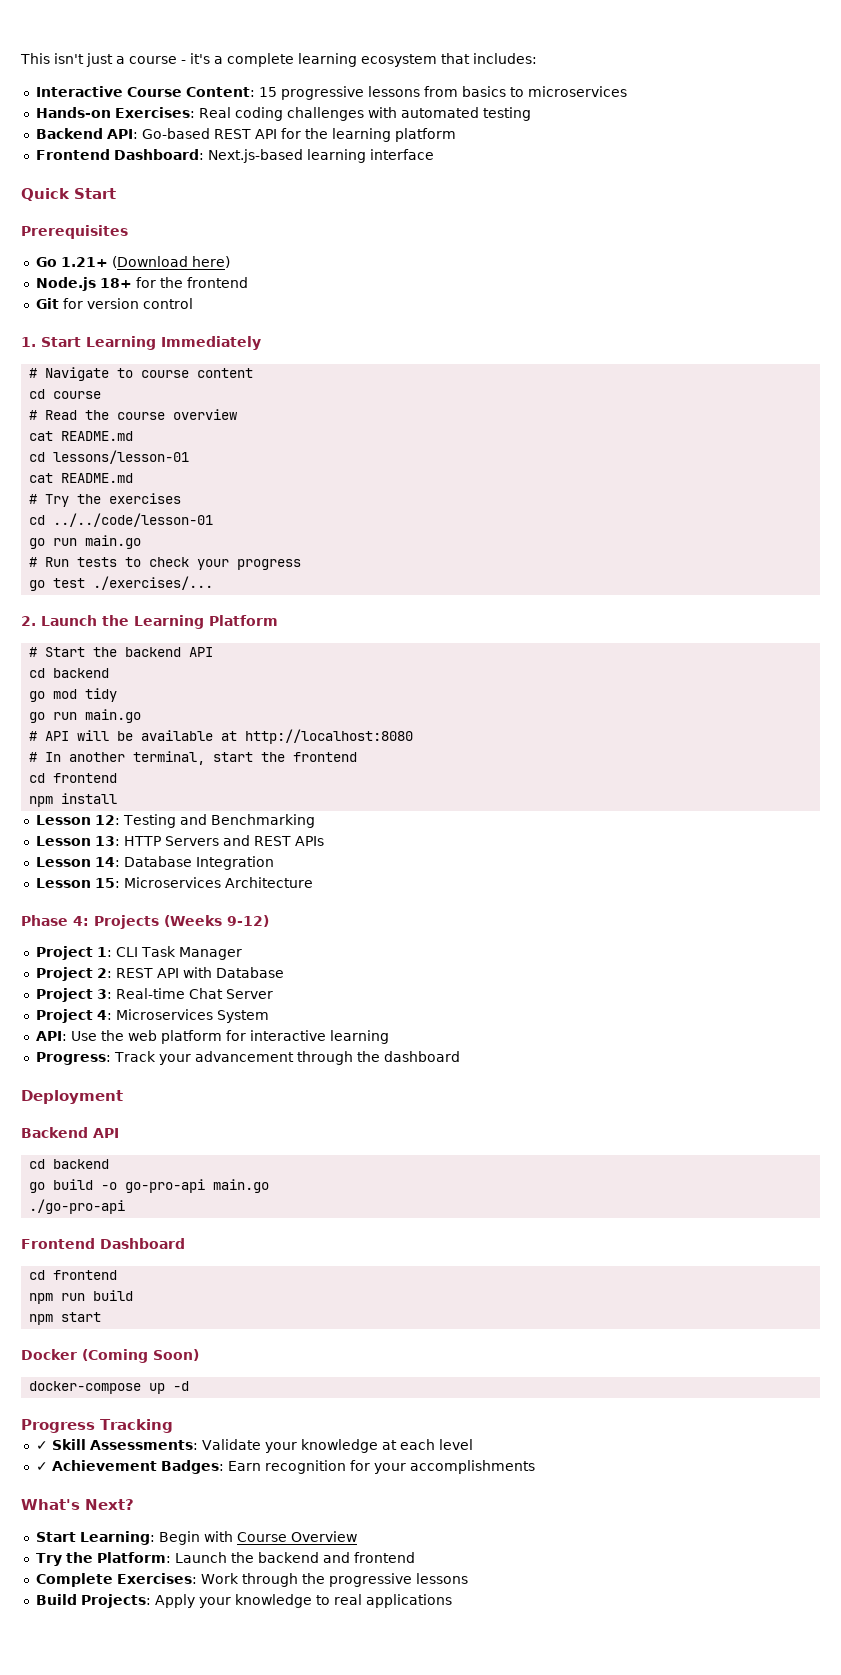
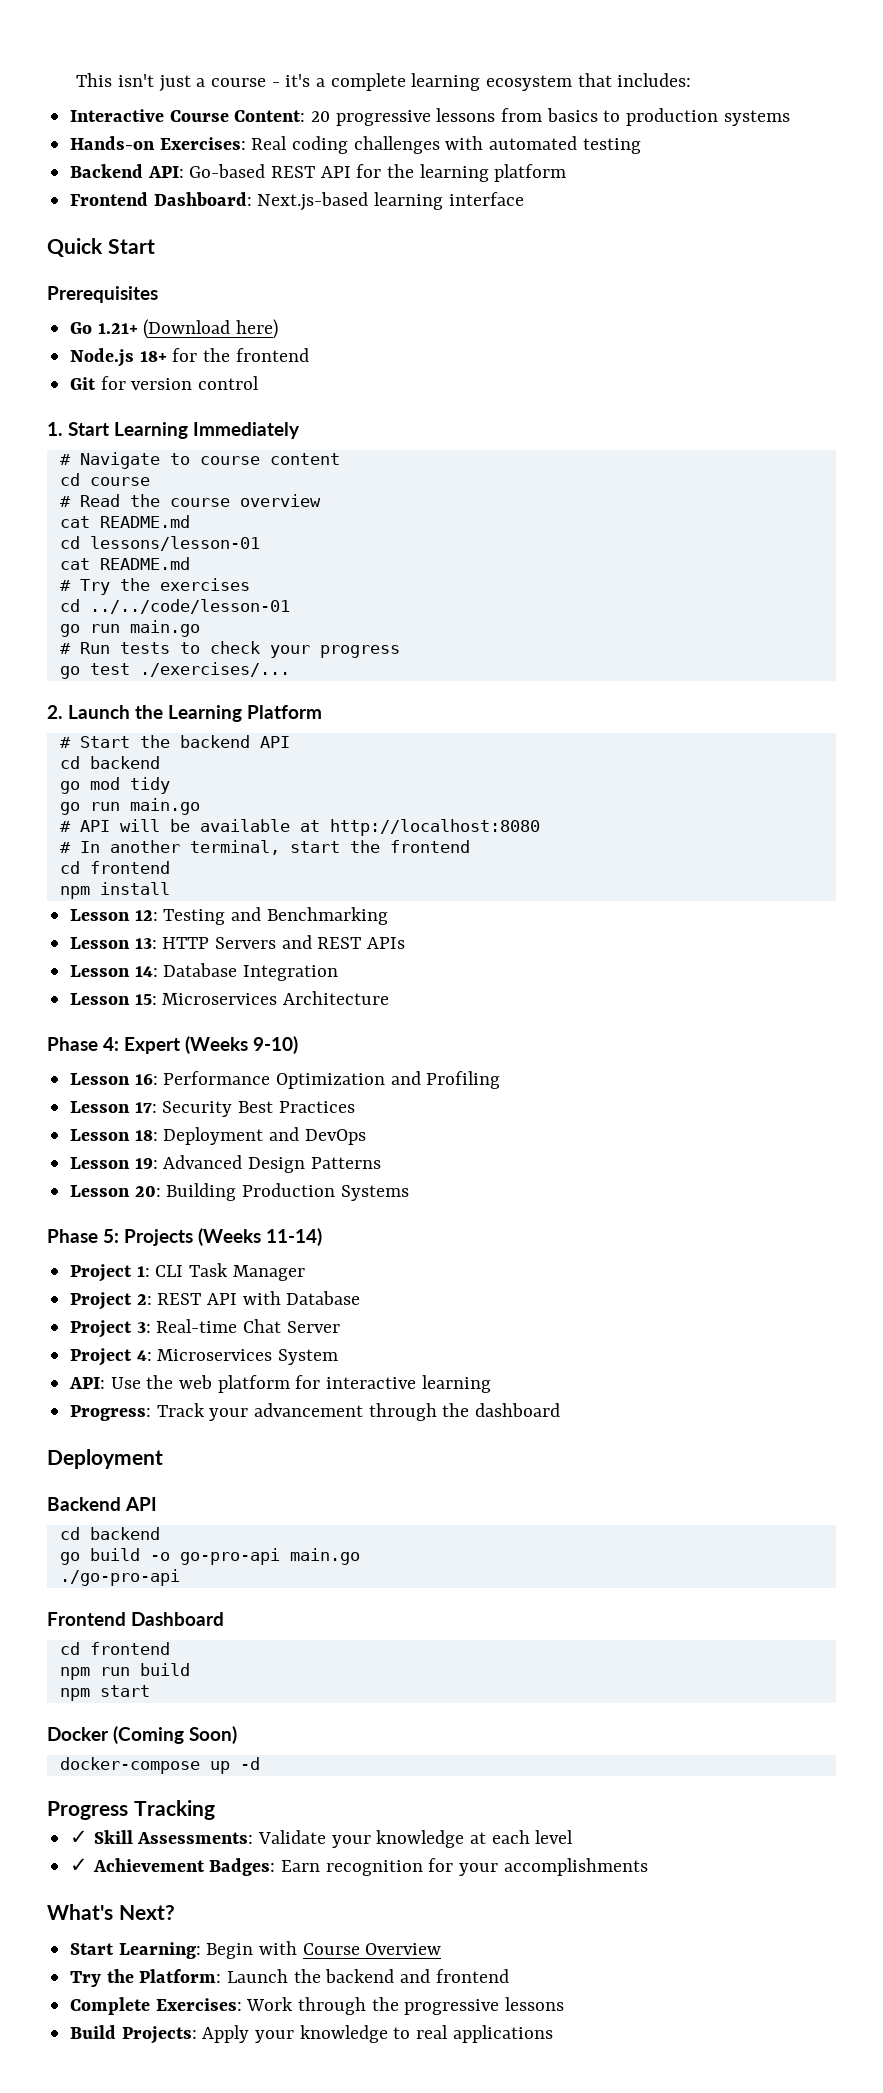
[258,87,277,97] 15 -> [311,111,331,122] 20
[527,86,627,97] microservices -> [626,108,790,126] production systems
(89, 921) none -> [124,1036,298,1054] [70,1071,501,1089] [70,1101,355,1117] [70,1127,366,1145] [70,1155,381,1173] [70,1183,409,1201] [47,1229,119,1243] Expert (Weeks 9-10) // Lesson 16: Performance Optimization and Profiling // Lesson 17: Security Best Practices // Lesson 18: Deployment and DevOps // Lesson 19: Advanced Design Patterns // Lesson 20: Building Production Systems // Phase 5:
[227,915,269,927] 9-12) -> [266,1228,322,1246] 11-14)

